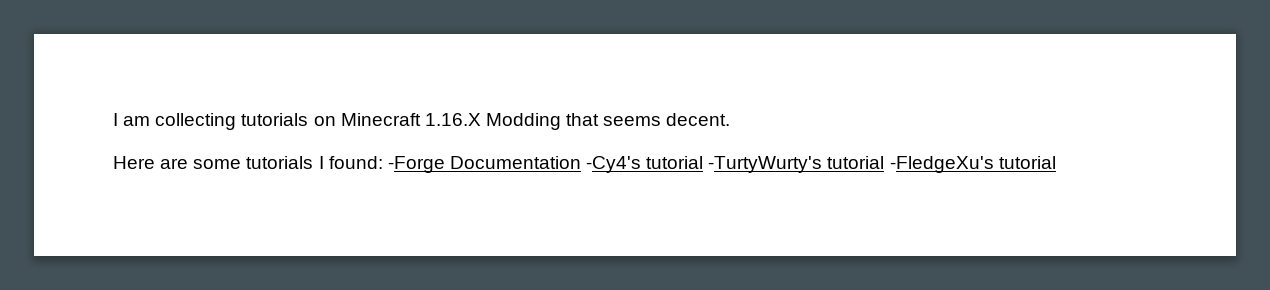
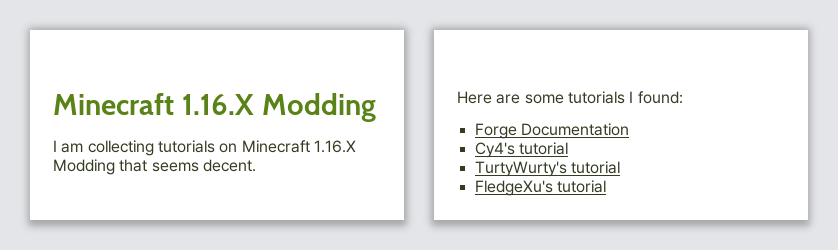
(113, 119) none -> [53,93,376,122] Minecraft 1.16.X Modding //
[387,156,445,173] -Forge -> [474,123,517,139] // Forge
[586,156,994,173] -Cy4's tutorial -TurtyWurty's tutorial -FledgeXu's -> [474,142,568,158] [474,161,620,177] [474,180,553,196] // Cy4's tutorial // TurtyWurty's tutorial // FledgeXu's

